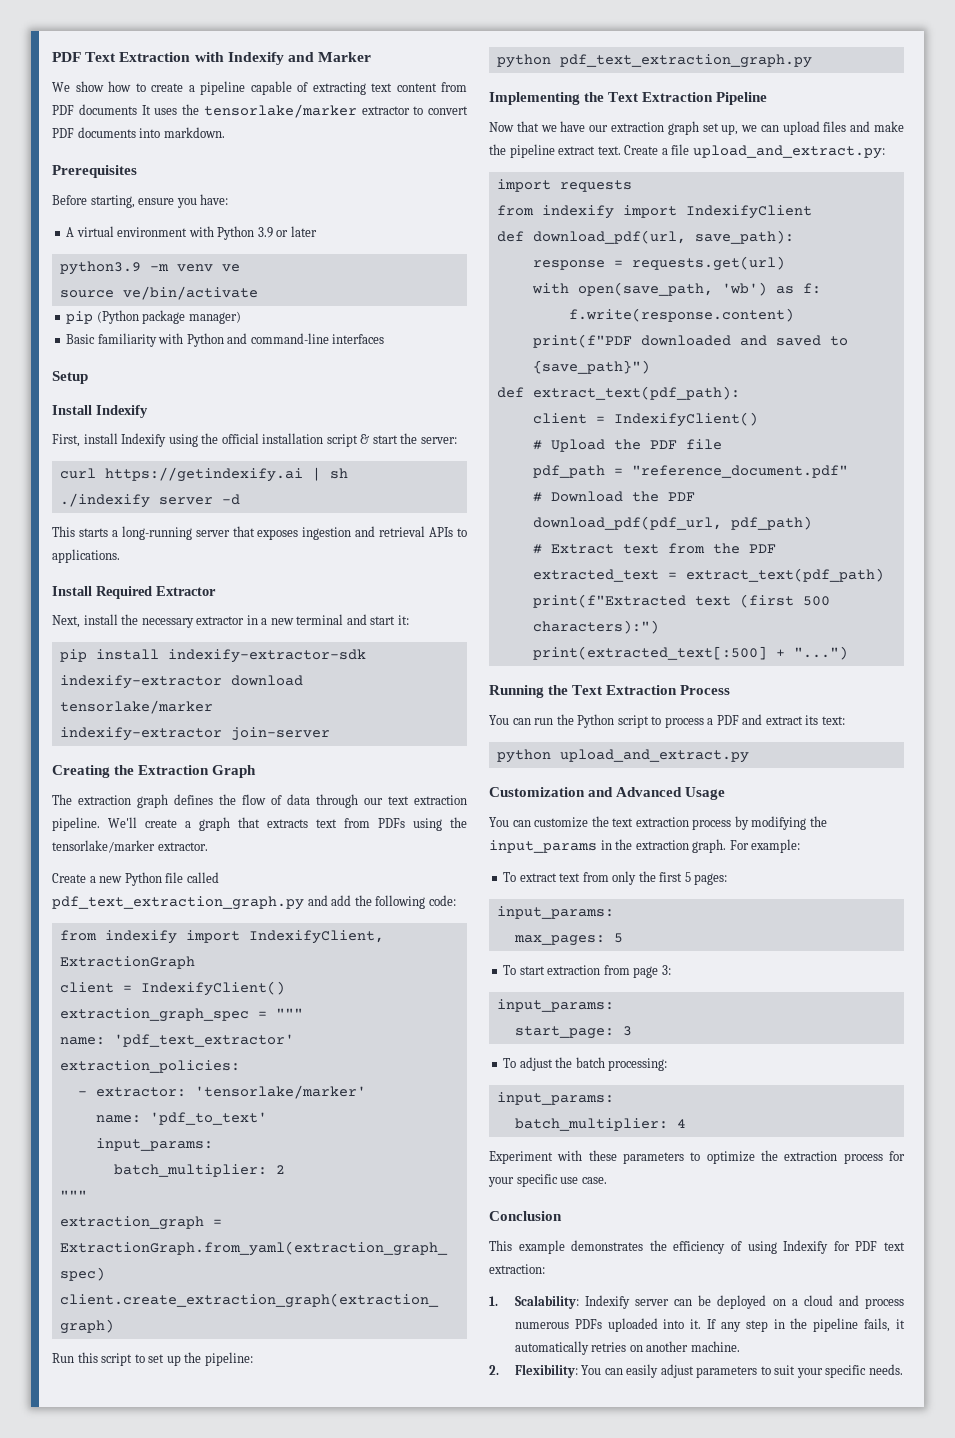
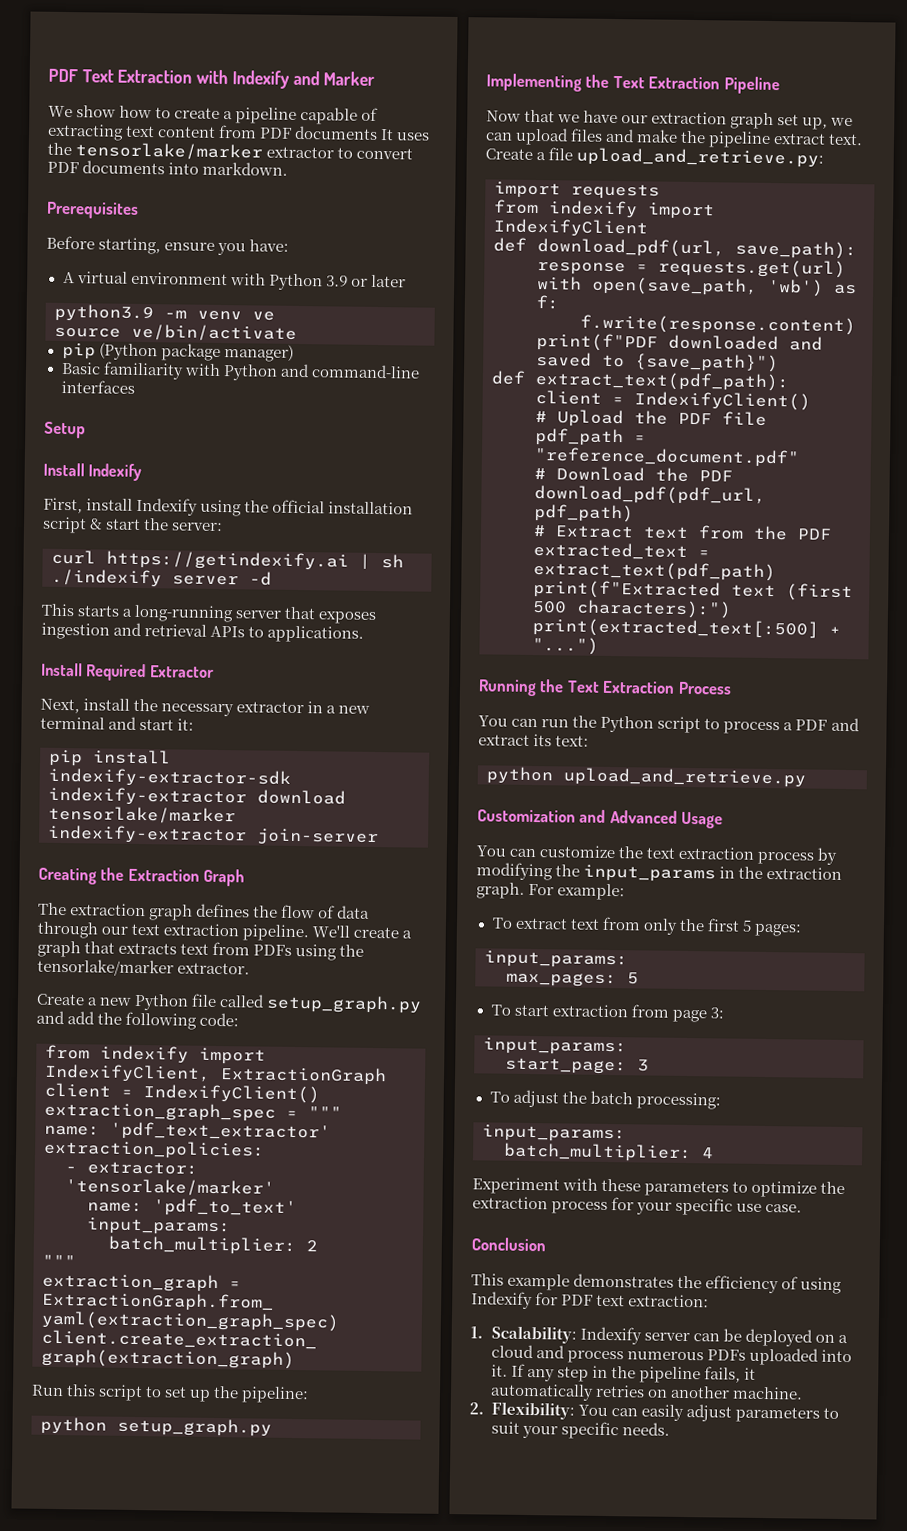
[52,896,304,910] pdf_text_extraction_graph.py -> [266,994,423,1014] setup_graph.py
[559,54,812,68] pdf_text_extraction_graph.py -> [117,1417,272,1437] setup_graph.py
[692,145,885,159] upload_and_extract.py: -> [576,147,825,168] upload_and_retrieve.py:
[559,749,749,763] upload_and_extract.py -> [563,767,806,788] upload_and_retrieve.py

